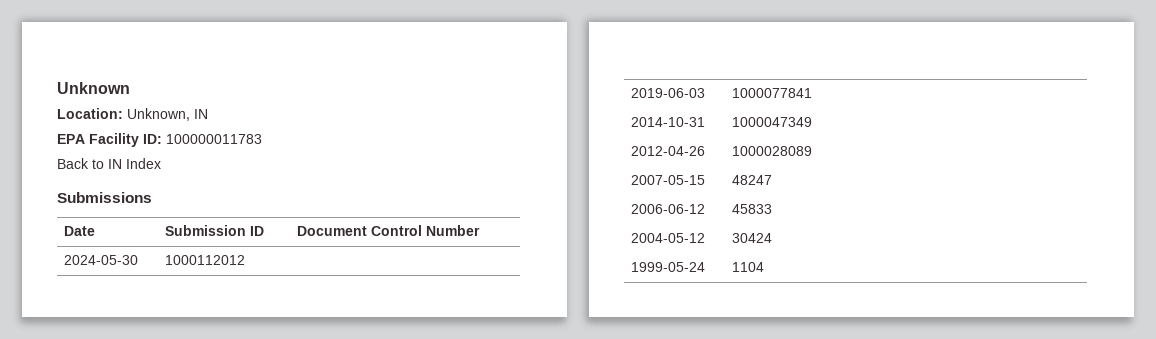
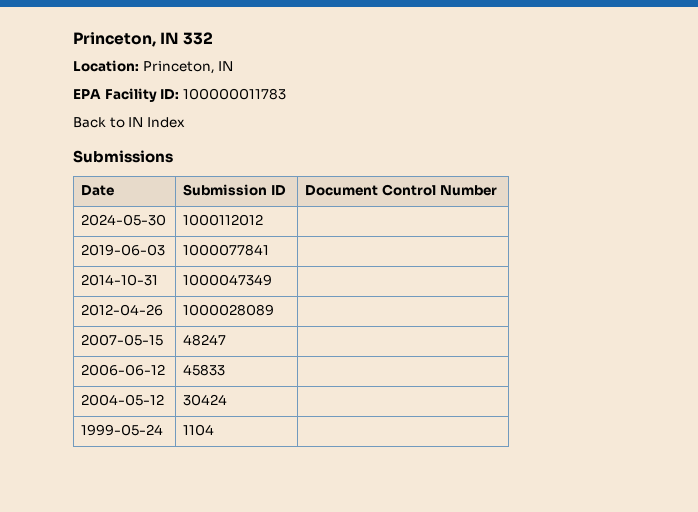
[57,82,130,94] Unknown -> [73,32,214,47] Princeton, IN 332
[127,108,190,121] Unknown, -> [142,61,215,74] Princeton,

